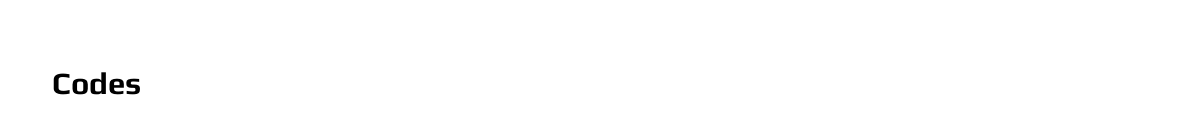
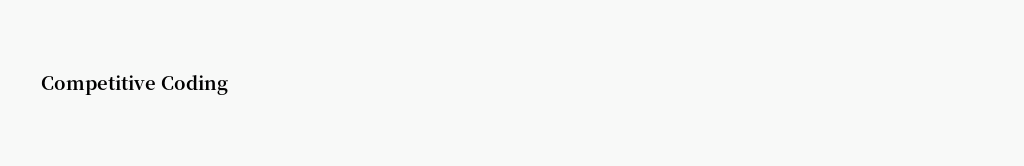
[52,72,141,95] Codes -> [41,75,228,95] Competitive Coding

